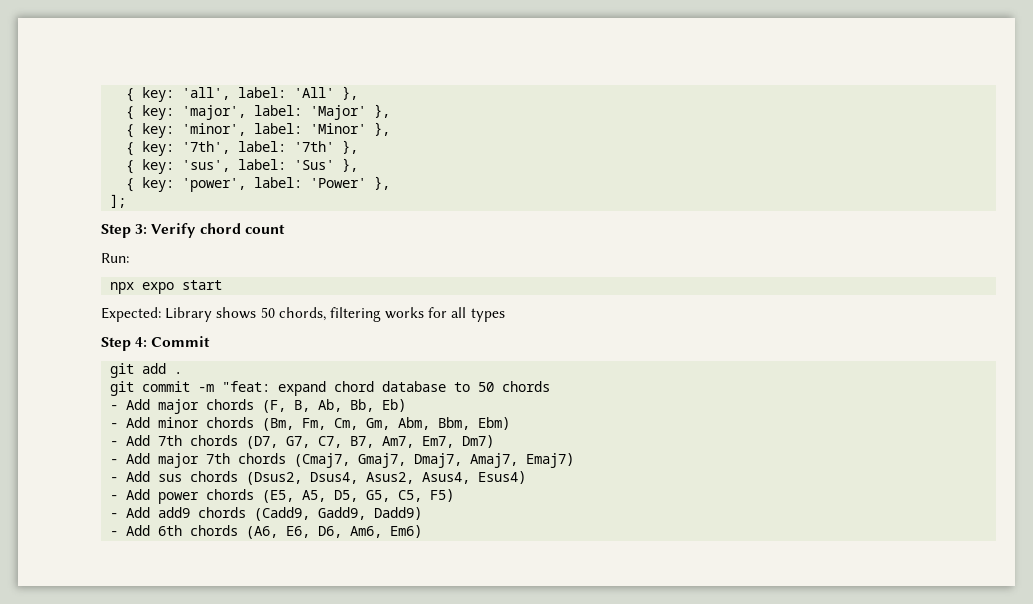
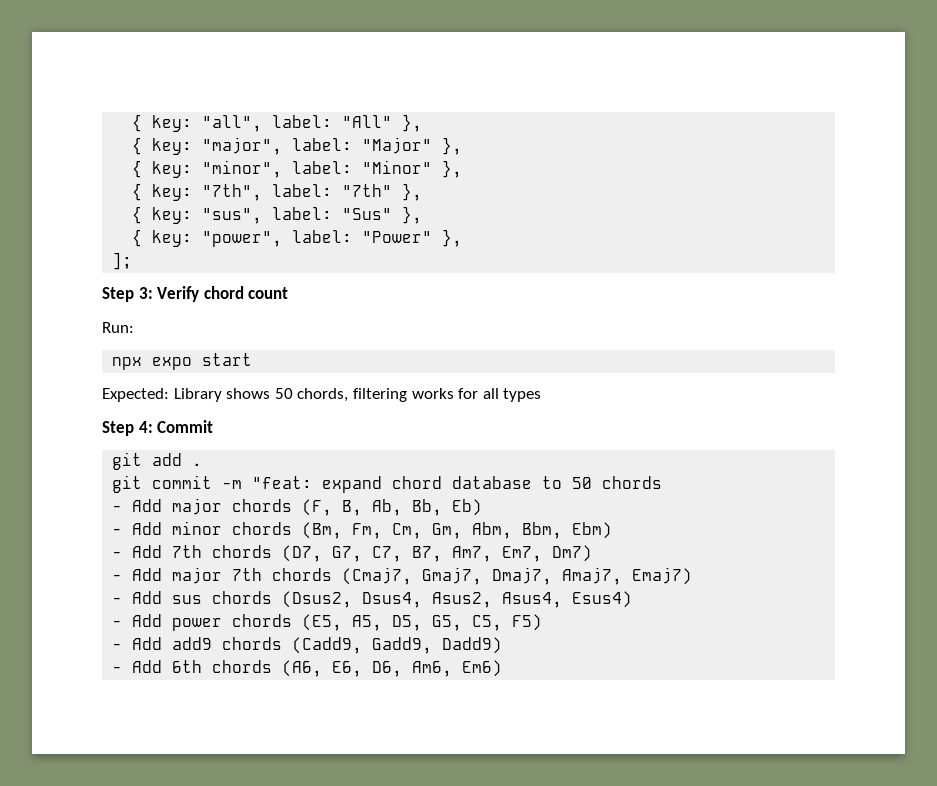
[126,86,359,102] [126,104,391,120] [126,122,391,138] [126,140,359,156] [126,158,359,174] [126,177,367,192] { key: 'all', label: 'All' }, // { key: 'major', label: 'Major' }, // { key: 'minor', label: 'Minor' }, // { key: '7th', label: '7th' }, // { key: 'sus', label: 'Sus' }, // { key: 'power', label: 'Power' -> [132,114,423,132] [132,137,463,155] [132,160,463,178] [132,183,423,201] [132,206,423,224] [132,229,433,247] { key: "all", label: "All" }, // { key: "major", label: "Major" }, // { key: "minor", label: "Minor" }, // { key: "7th", label: "7th" }, // { key: "sus", label: "Sus" }, // { key: "power", label: "Power"

